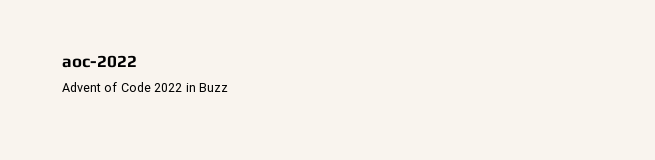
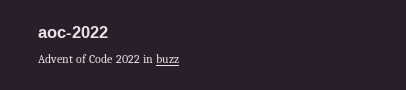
[198,83,228,92] Buzz -> [156,54,180,64] buzz

